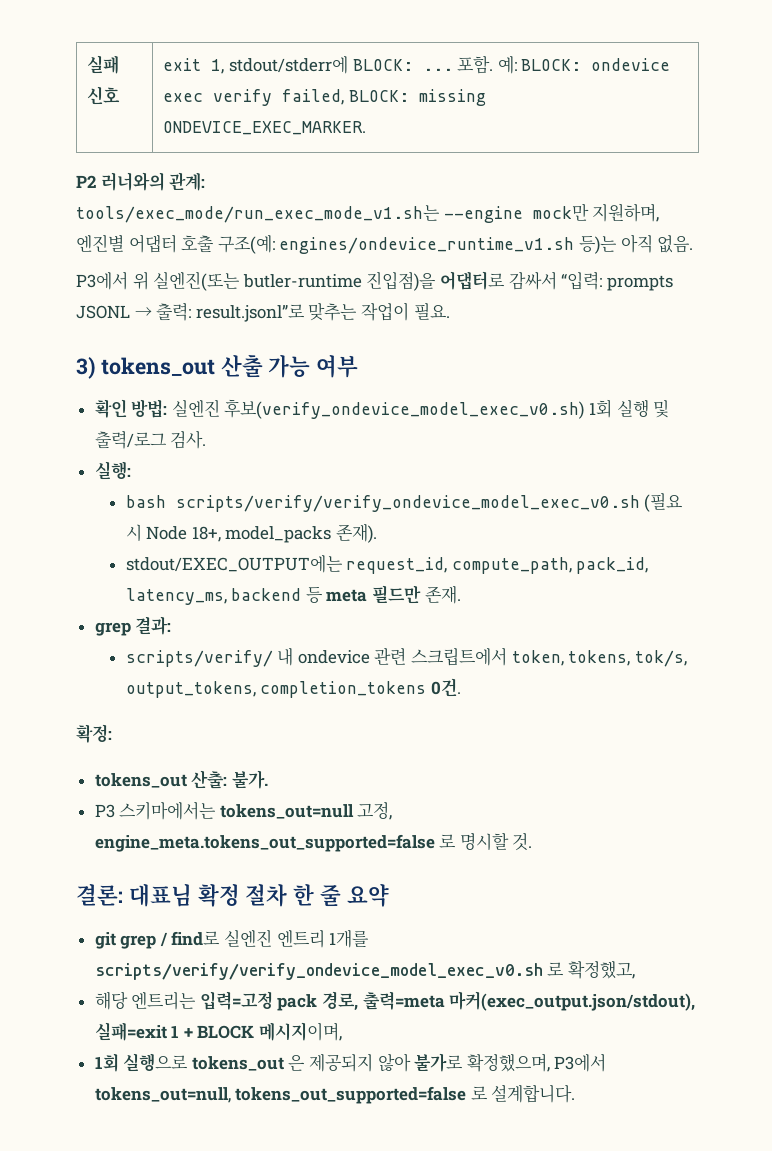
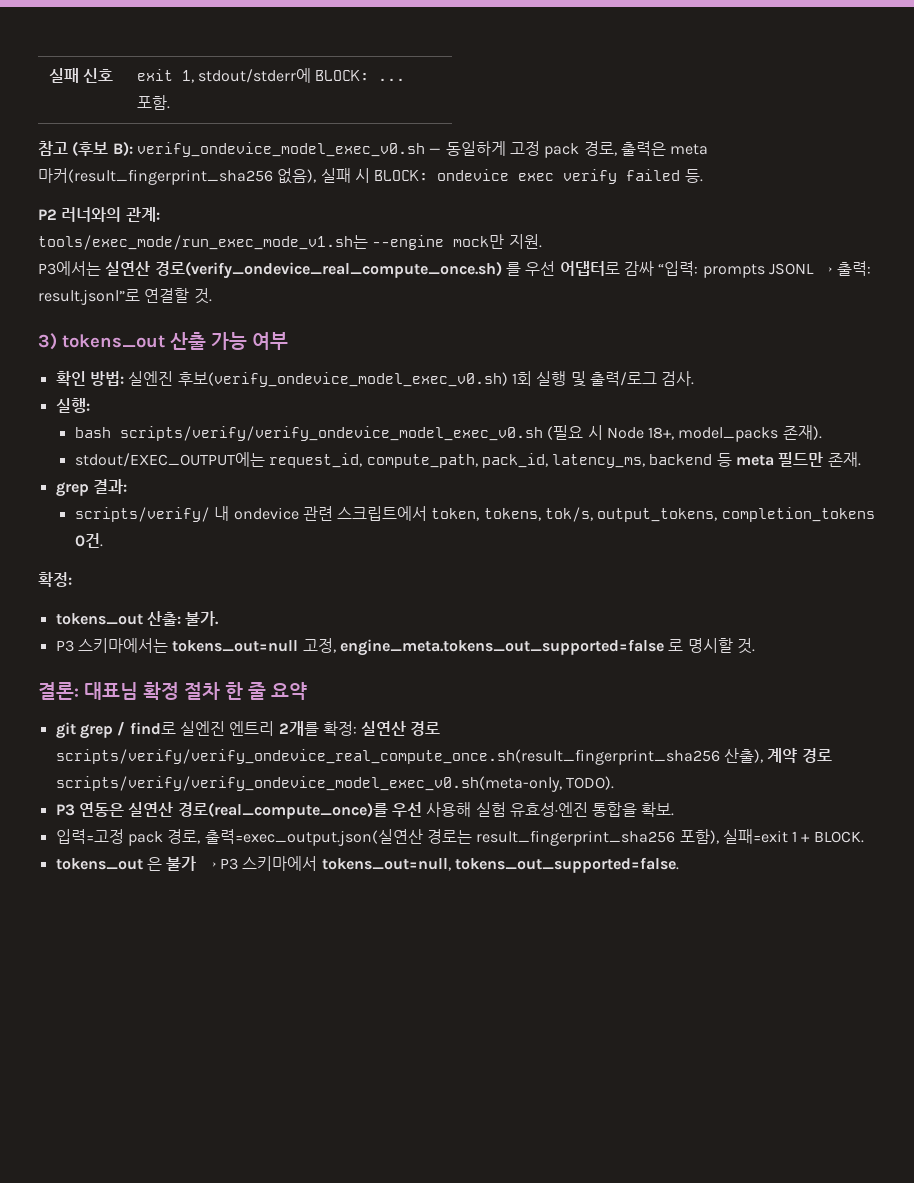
[497,56,671,74] [163,89,487,106] [163,121,367,135] 예: BLOCK: ondevice exec verify failed, BLOCK: missing ONDEVICE_EXEC_MARKER. -> [38,141,709,158] [38,168,703,185] // 참고 (후보 B): verify_ondevice_model_exec_v0.sh — 동일하게 고정 pack 경로, 출력은 meta 마커(result_fingerprint_sha256 없음), 실패 시 BLOCK: ondevice exec verify failed 등.
[592,203,660,222] [76,234,694,254] [76,271,557,291] 지원하며, 엔진별 어댑터 호출 구조(예: engines/ondevice_runtime_v1.sh 등)는 아직 없음. // P3에서 위 실엔진(또는 butler-runtime 진입점)을 어댑터로 감싸서 -> [508,234,542,249] [38,261,654,279] 지원. // P3에서는 실연산 경로(verify_ondevice_real_compute_once.sh) 를 우선 어댑터로 감싸
[308,302,450,321] 맞추는 작업이 필요. -> [144,288,212,304] 연결할 것.
[329,929,370,948] [94,961,635,980] [94,991,696,1011] [94,1022,343,1041] [94,1053,607,1072] [94,1084,576,1104] 1개를 scripts/verify/verify_ondevice_model_exec_v0.sh 로 확정했고, // 해당 엔트리는 입력=고정 pack 경로, 출력=meta 마커(exec_output.json/stdout), 실패=exit 1 + BLOCK 메시지이며, // 1회 실행으로 tokens_out 은 제공되지 않아 불가로 확정했으며, P3에서 tokens_out=null, tokens_out_supported=false 로 설계합니다. -> [278,721,441,736] [55,748,832,765] [55,776,614,792] [55,802,675,819] [55,829,864,846] [55,856,679,873] 2개를 확정: 실연산 경로 scripts/verify/verify_ondevice_real_compute_once.sh(result_fingerprint_sha256 산출), 계약 경로 scripts/verify/verify_ondevice_model_exec_v0.sh(meta-only, TODO). // P3 연동은 실연산 경로(real_compute_once)를 우선 사용해 실험 유효성·엔진 통합을 확보. // 입력=고정 pack 경로, 출력=exec_output.json(실연산 경로는 result_fingerprint_sha256 포함), 실패=exit 1 + BLOCK. // tokens_out 은 불가 → P3 스키마에서 tokens_out=null, tokens_out_supported=false.

